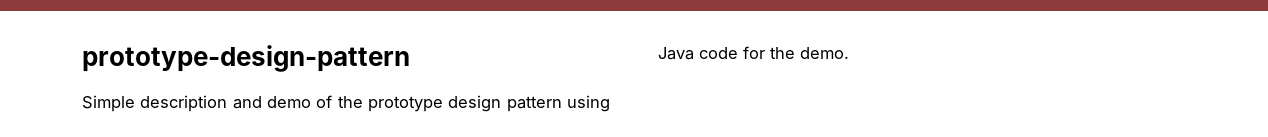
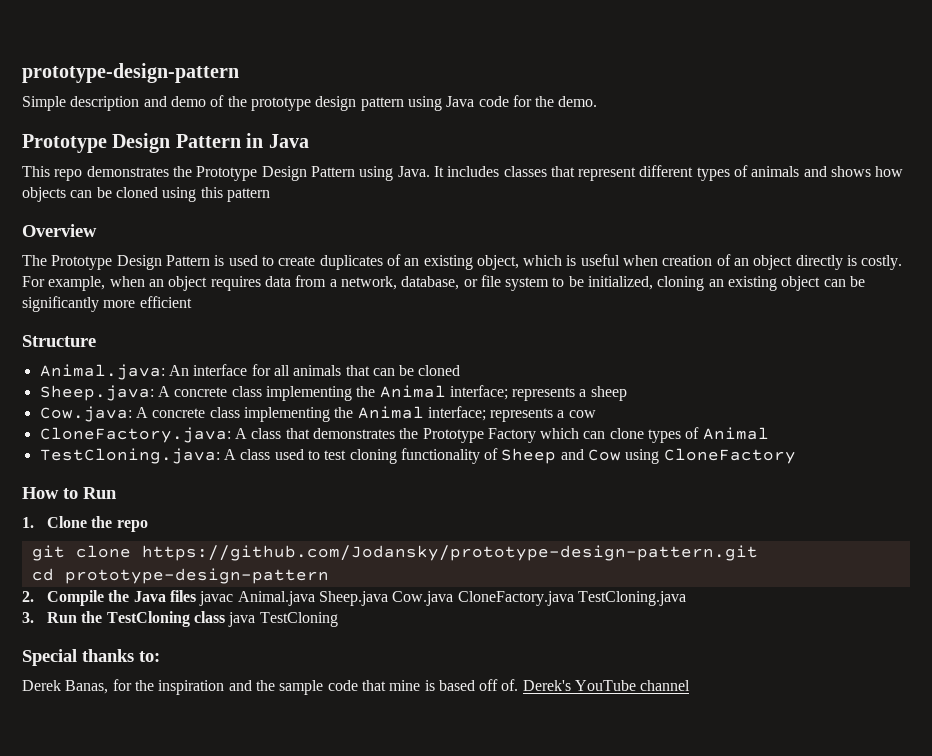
(849, 53) none -> [22,133,309,153] [22,165,904,181] [22,187,270,202] [22,224,97,237] [22,254,903,270] [22,275,866,291] [22,296,192,312] [22,335,96,347] [39,364,461,380] [39,385,627,401] [39,406,596,422] [39,427,769,443] [39,448,796,464] [22,487,117,499] [22,516,148,532] [31,545,758,561] [31,568,329,584] [22,590,686,606] [22,611,338,627] [22,649,160,666] [22,679,691,695] // Prototype Design Pattern in Java // This repo demonstrates the Prototype Design Pattern using Java. It includes classes that represent different types of animals and shows how objects can be cloned using this pattern // Overview // The Prototype Design Pattern is used to create duplicates of an existing object, which is useful when creation of an object directly is costly. For example, when an object requires data from a network, database, or file system to be initialized, cloning an existing object can be significantly more efficient // Structure // Animal.java: An interface for all animals that can be cloned // Sheep.java: A concrete class implementing the Animal interface; represents a sheep // Cow.java: A concrete class implementing the Animal interface; represents a cow // CloneFactory.java: A class that demonstrates the Prototype Factory which can clone types of Animal // TestCloning.java: A class used to test cloning functionality of Sheep and Cow using CloneFactory // How to Run // 1. Clone the repo // git clone https://github.com/Jodansky/prototype-design-pattern.git // cd prototype-design-pattern // 2. Compile the Java files javac Animal.java Sheep.java Cow.java CloneFactory.java TestCloning.java // 3. Run the TestCloning class java TestCloning // Special thanks to: // Derek Banas, for the inspiration and the sample code that mine is based off of. Derek's YouTube channel

